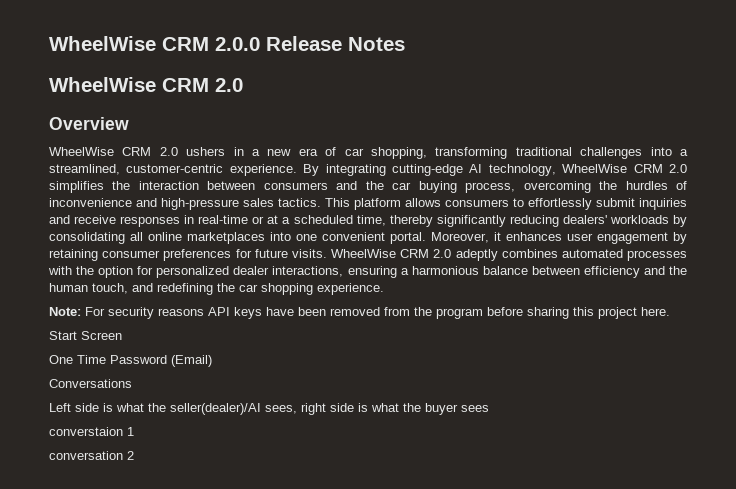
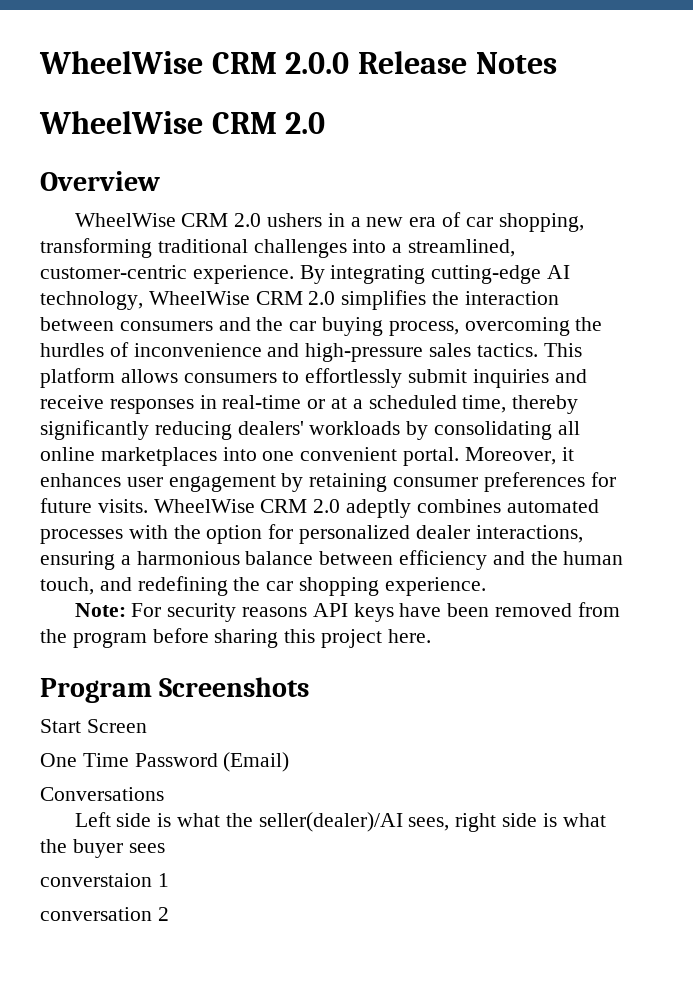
(670, 311) none -> [40,677,310,703] // Program Screenshots

